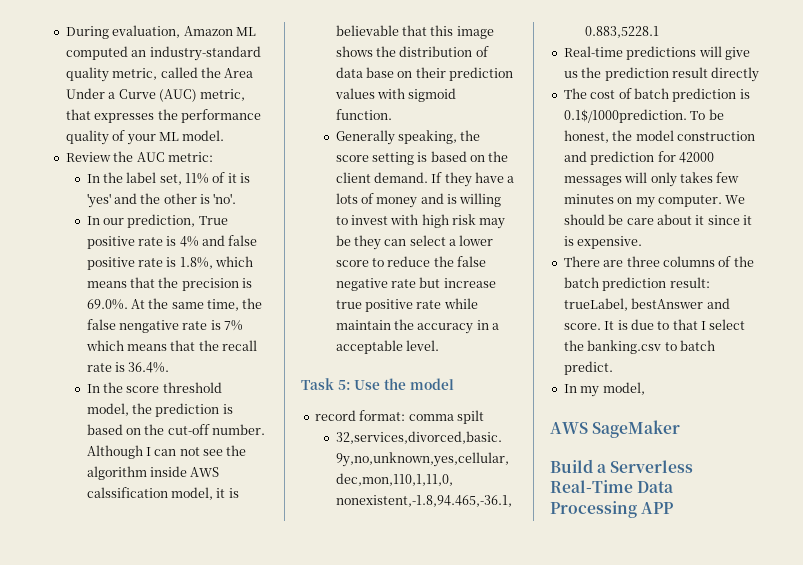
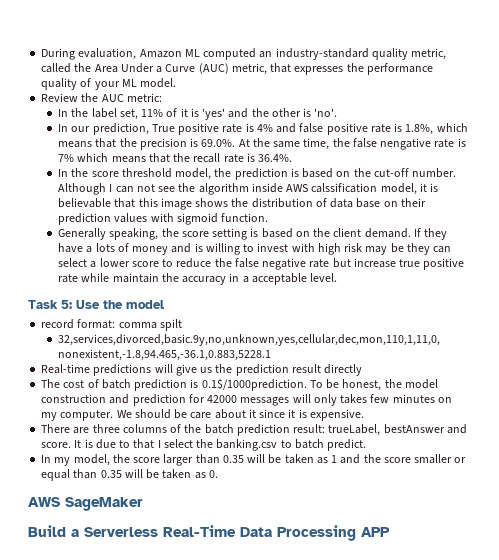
(645, 388) none -> [112,454,467,466] [41,469,218,481] the score larger than 0.35 will be taken as 1 and the score smaller or equal than 0.35 will be taken as 0.

